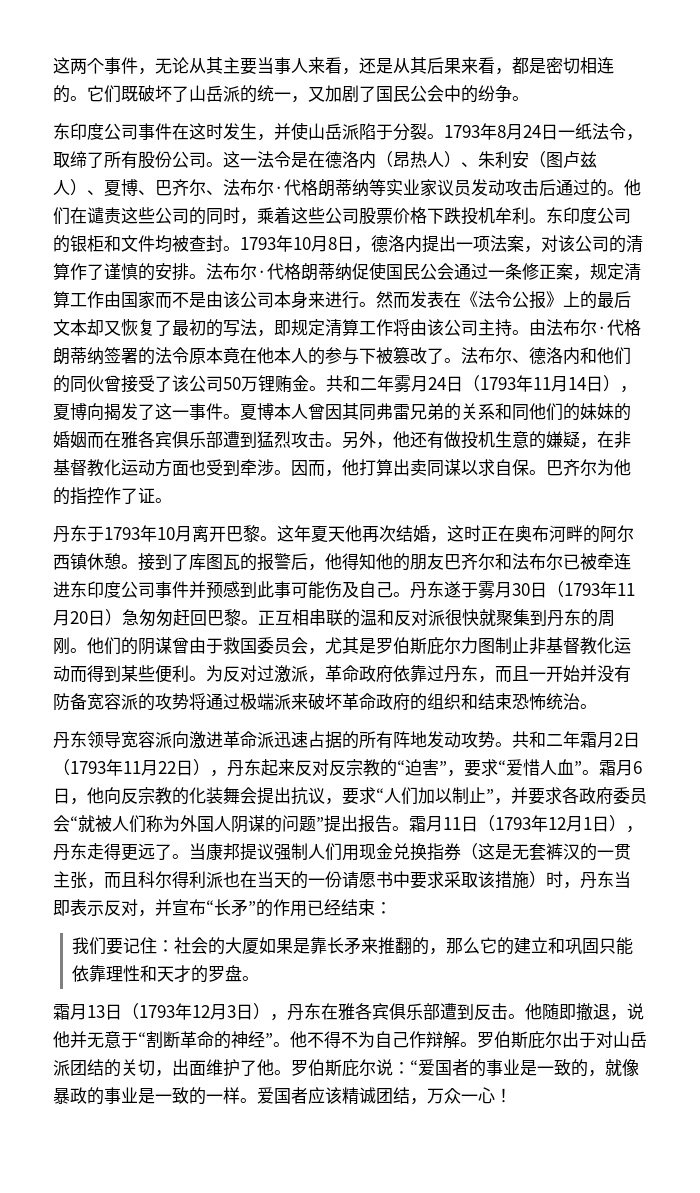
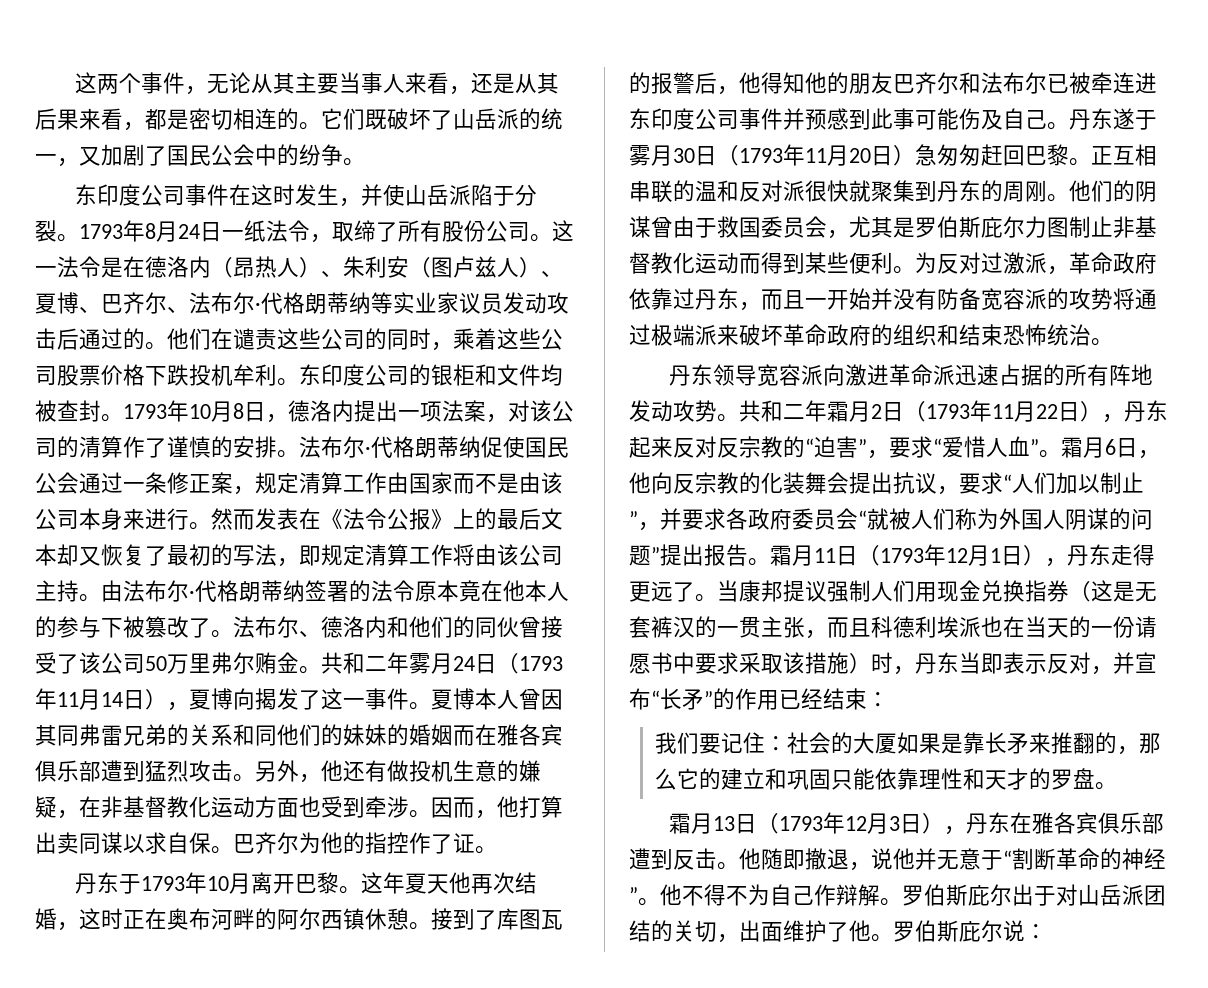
[258,375,275,392] 锂 -> [189,652,255,674] 里弗尔
[155,871,206,888] 尔得利 -> [893,616,959,638] 德利埃
[410,1059,639,1077] [53,1087,512,1105] “爱国者的事业是一致的，就像暴政的事业是一致的一样。爱国者应该精诚团结，万众一心！ -> (1047, 931) none

